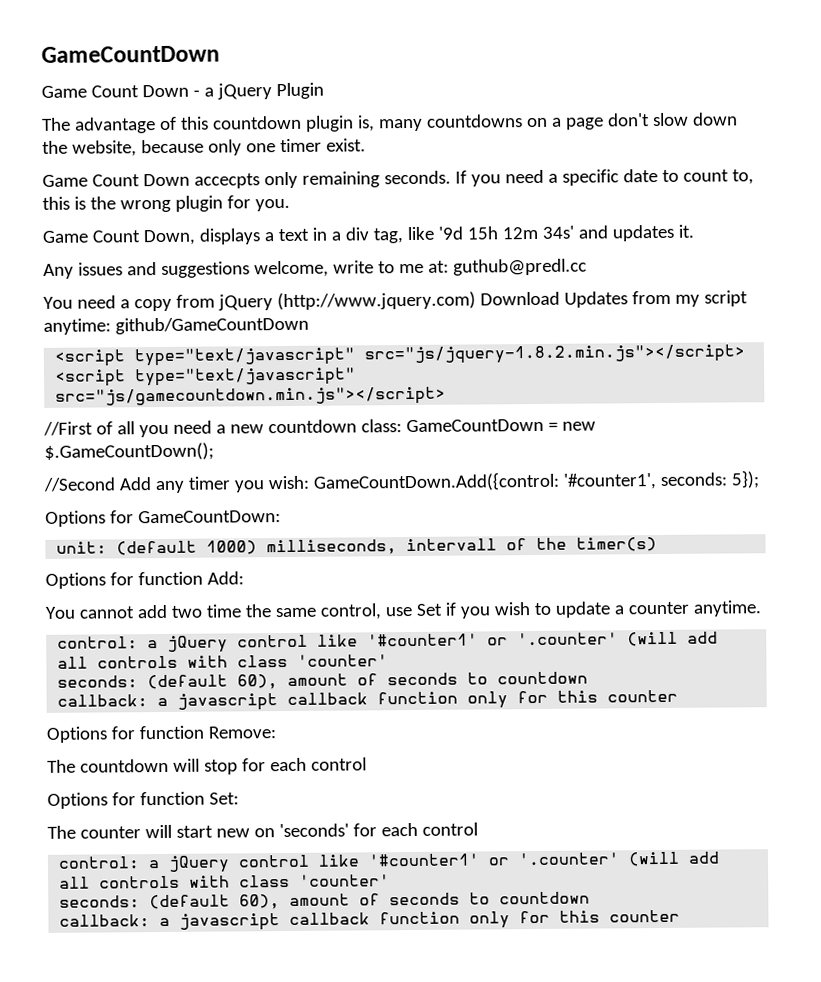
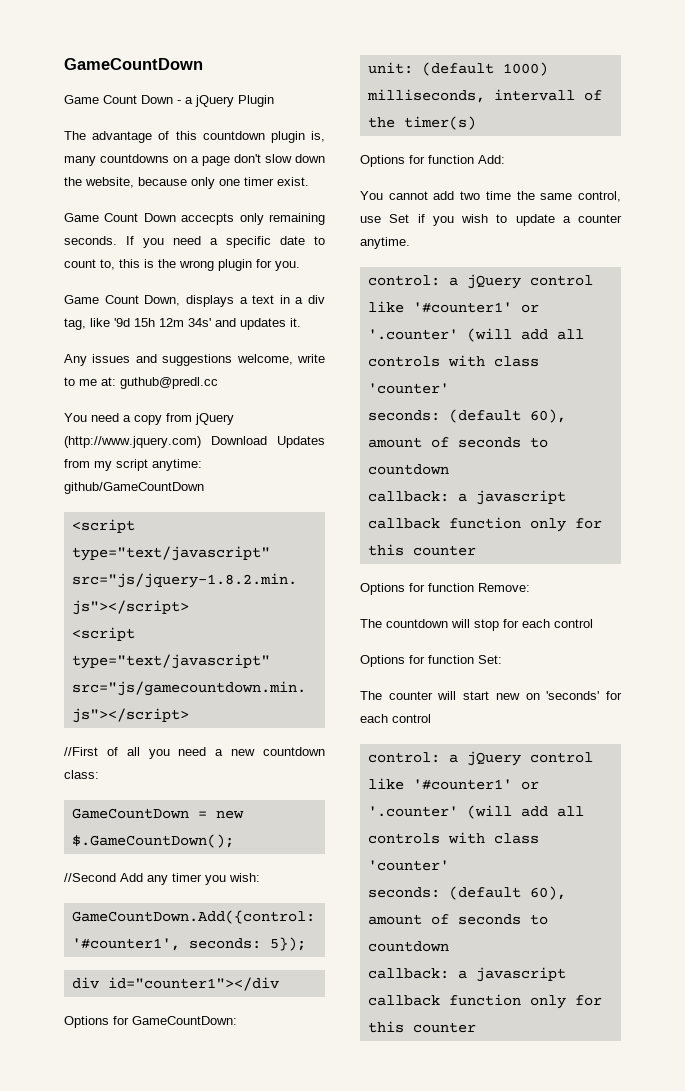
(402, 426) none -> (99, 774) //
(309, 482) none -> (260, 877) //
(759, 479) none -> [71,977,279,991] // div id="counter1"></div

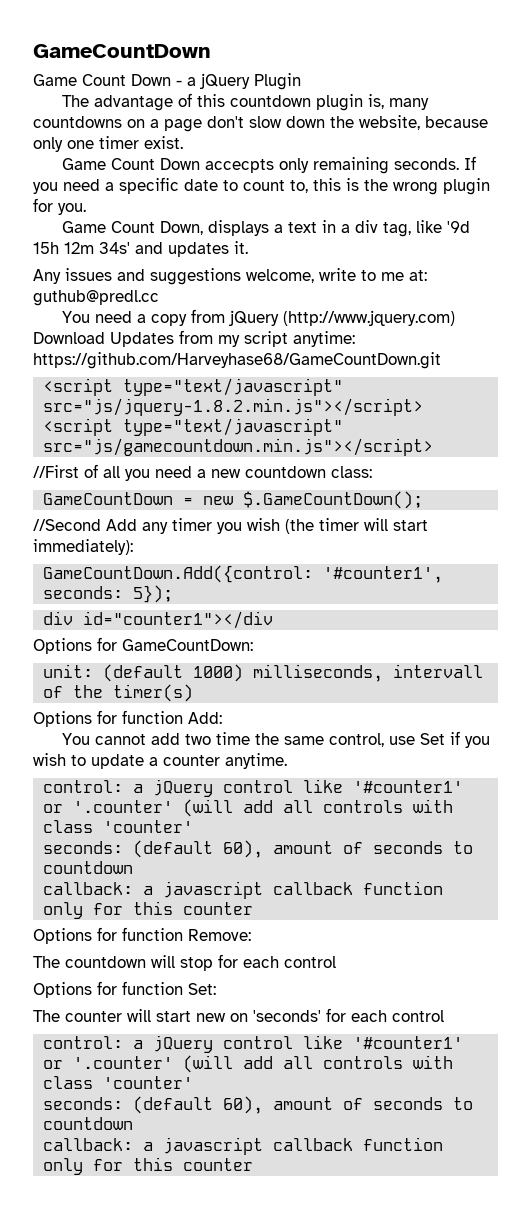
[64,482,204,494] github/GameCountDown -> [33,352,441,369] https://github.com/Harveyhase68/GameCountDown.git
[229,873,260,882] wish: -> [247,518,428,534] [33,539,133,555] wish (the timer will start immediately):

